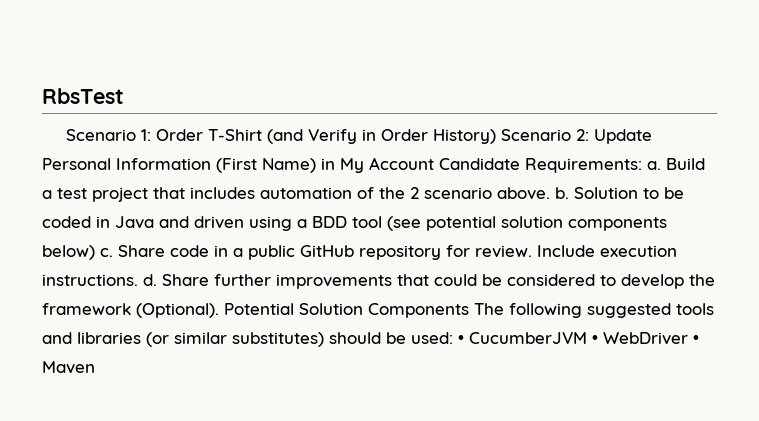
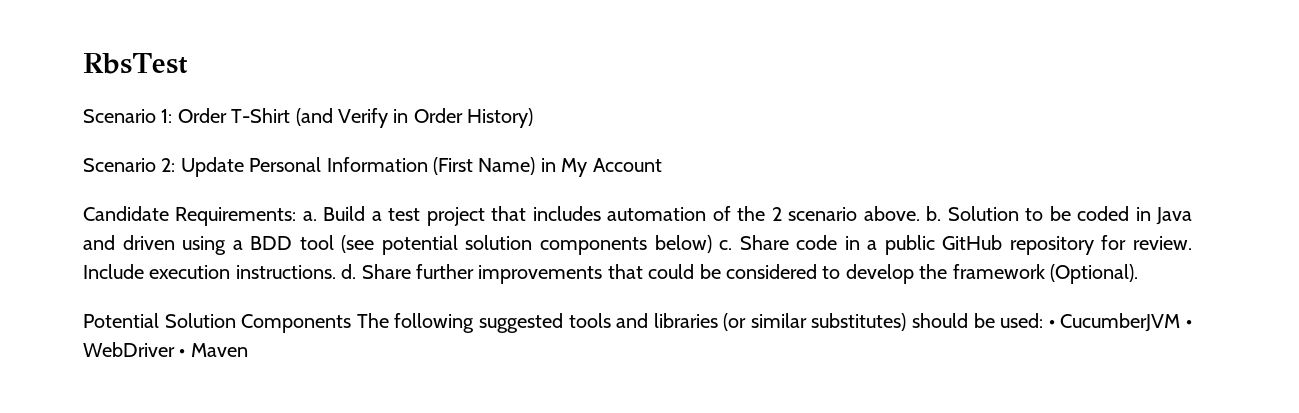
(496, 136) none -> (534, 118) //
(434, 163) none -> (662, 165) //
(219, 310) none -> (1138, 274) //

